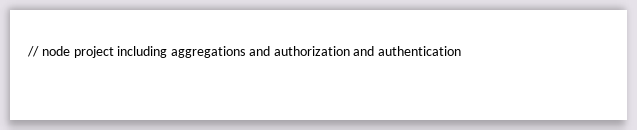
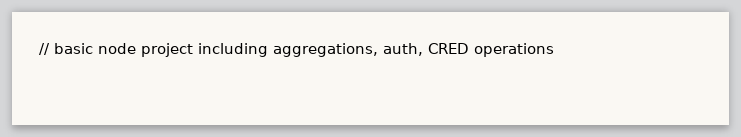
[27,46,39,57] // -> [39,43,93,55] // basic
[171,46,462,58] aggregations and authorization and authentication -> [273,43,554,57] aggregations, auth, CRED operations

